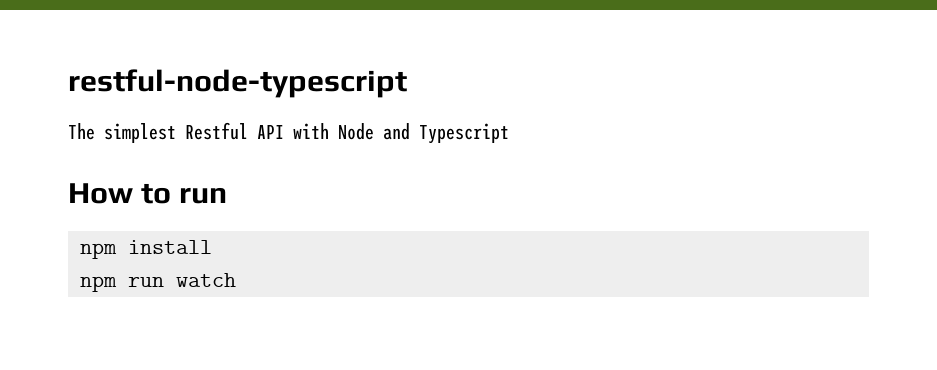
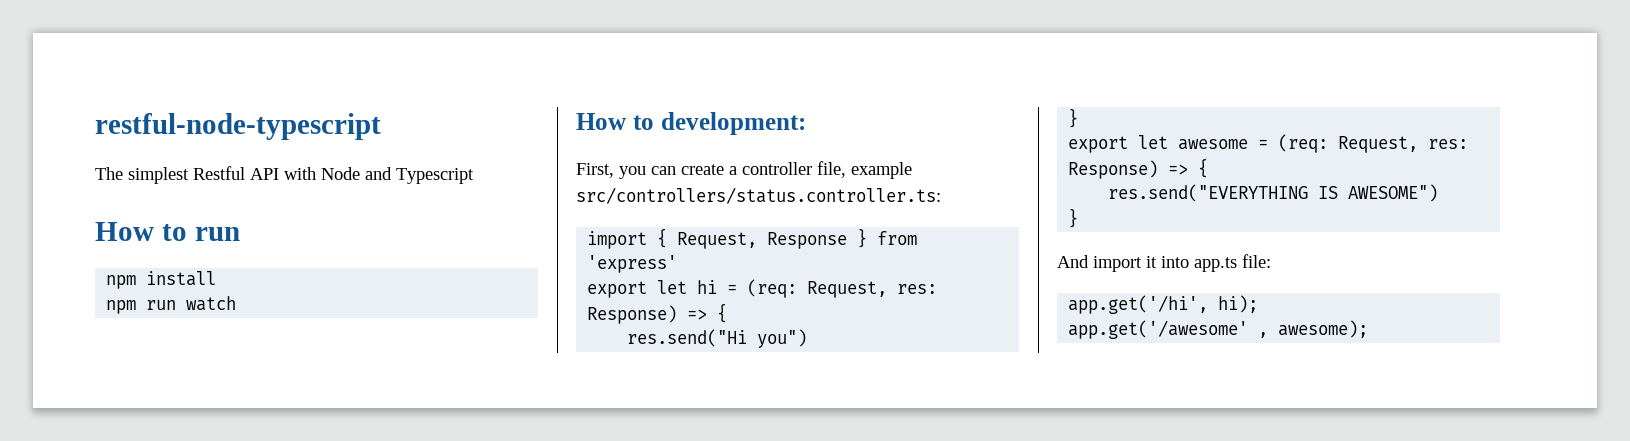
(236, 280) none -> [576,112,806,135] [576,161,912,179] [576,187,941,204] [587,228,918,249] [587,255,678,273] [587,279,938,298] [587,303,728,324] [627,329,808,348] [1068,108,1079,128] [1068,134,1469,153] [1068,158,1209,179] [1108,184,1439,202] [1068,208,1079,228] [1057,254,1271,272] [1068,295,1259,314] [1068,320,1369,339] // How to development: // First, you can create a controller file, example src/controllers/status.controller.ts: // import { Request, Response } from 'express' // export let hi = (req: Request, res: Response) => { // res.send("Hi you") // } // export let awesome = (req: Request, res: Response) => { // res.send("EVERYTHING IS AWESOME") // } // And import it into app.ts file: // app.get('/hi', hi); // app.get('/awesome' , awesome);

